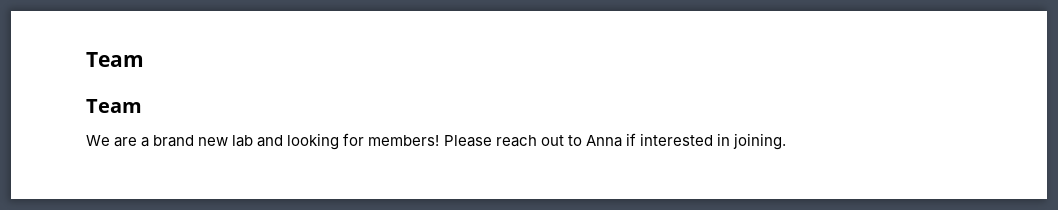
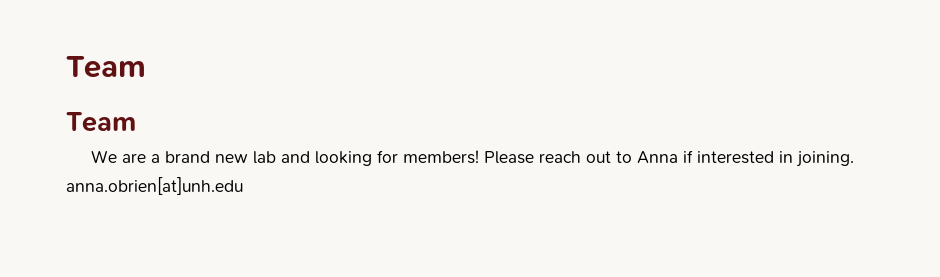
(786, 141) none -> [66,177,243,195] // anna.obrien[at]unh.edu

